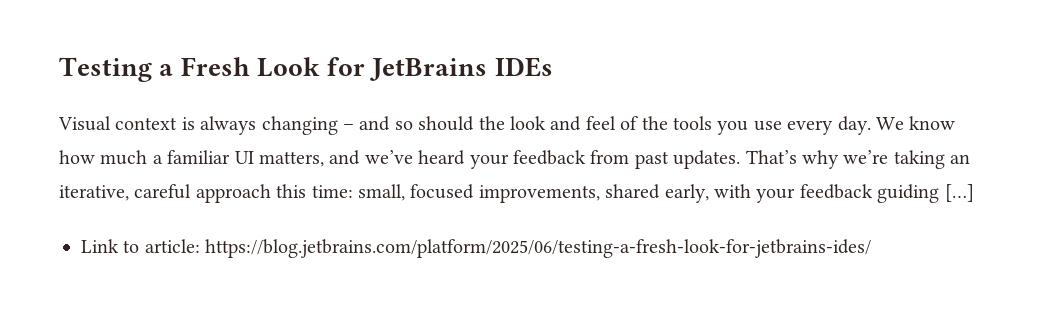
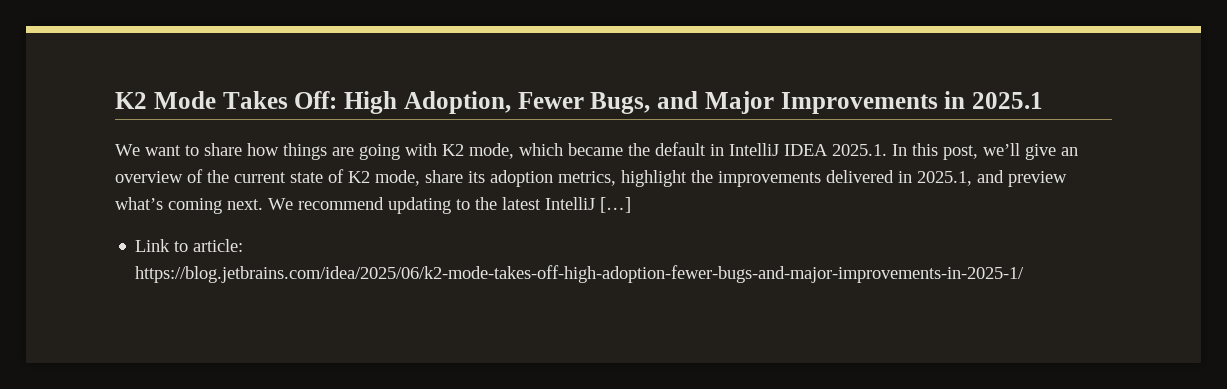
[59,57,553,82] [58,116,956,135] [59,150,971,169] [59,184,940,203] Testing a Fresh Look for JetBrains IDEs // Visual context is always changing – and so should the look and feel of the tools you use every day. We know how much a familiar UI matters, and we’ve heard your feedback from past updates. That’s why we’re taking an iterative, careful approach this time: small, focused improvements, shared early, with your feedback guiding -> [115,91,1043,114] [115,142,1078,160] [115,169,1067,187] [115,197,595,214] K2 Mode Takes Off: High Adoption, Fewer Bugs, and Major Improvements in 2025.1 // We want to share how things are going with K2 mode, which became the default in IntelliJ IDEA 2025.1. In this post, we’ll give an overview of the current state of K2 mode, share its adoption metrics, highlight the improvements delivered in 2025.1, and preview what’s coming next. We recommend updating to the latest IntelliJ
[205,239,872,258] https://blog.jetbrains.com/platform/2025/06/testing-a-fresh-look-for-jetbrains-ides/ -> [135,265,1025,283] https://blog.jetbrains.com/idea/2025/06/k2-mode-takes-off-high-adoption-fewer-bugs-and-major-improvements-in-2025-1/

